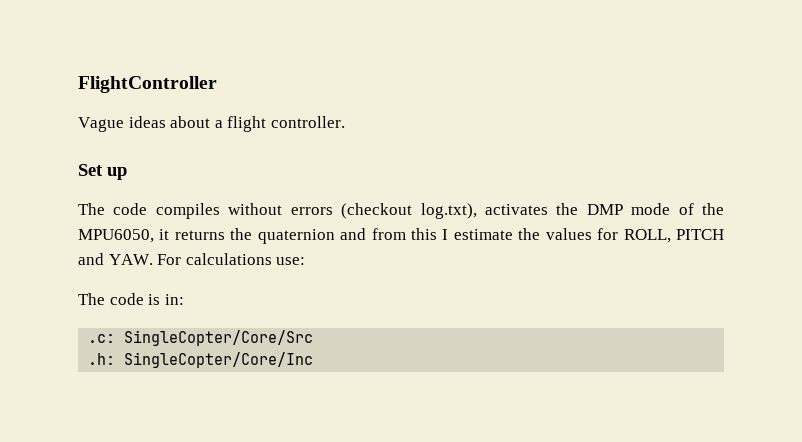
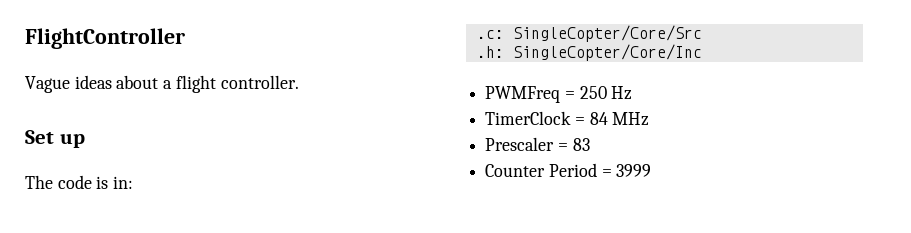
[78,203,724,219] [78,228,725,244] [78,253,306,265] // The code compiles without errors (checkout log.txt), activates the DMP mode of the MPU6050, it returns the quaternion and from this I estimate the values for ROLL, PITCH and YAW. For calculations use: -> (85, 140) none
(314, 360) none -> [485,86,633,103] [485,111,650,126] [485,137,590,151] [485,163,652,177] // PWMFreq = 250 Hz // TimerClock = 84 MHz // Prescaler = 83 // Counter Period = 3999

